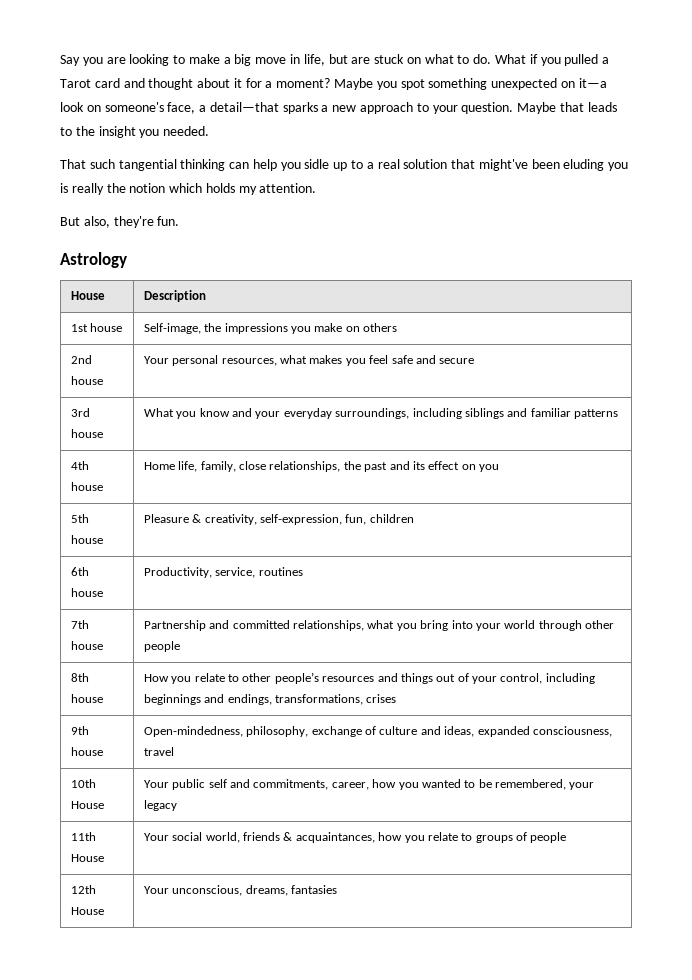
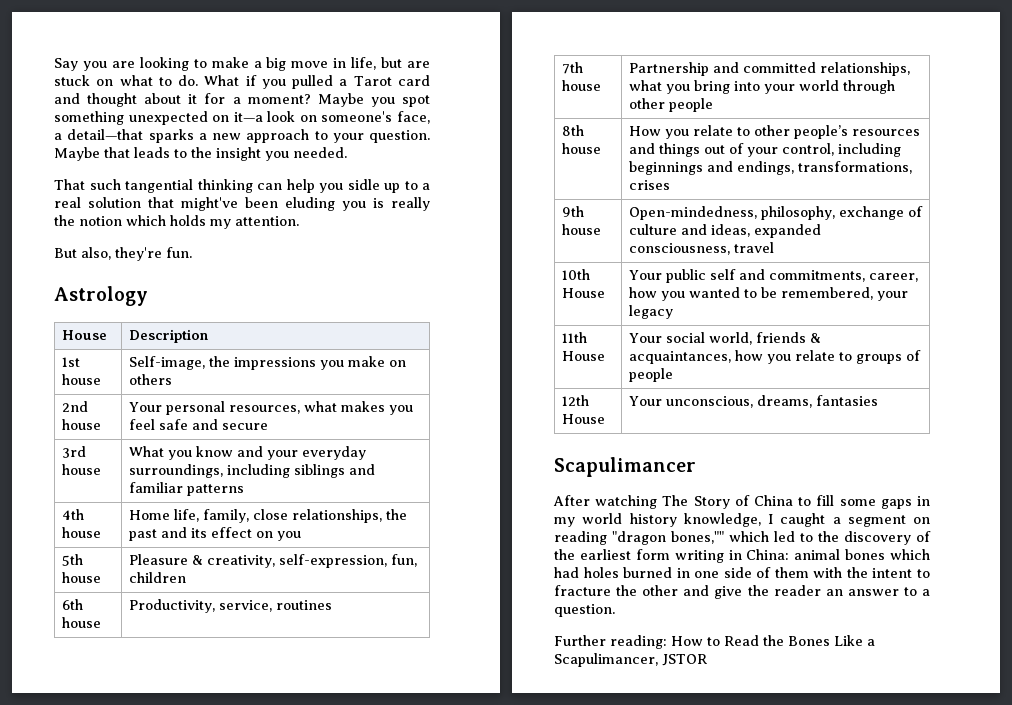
(338, 889) none -> [554,457,696,477] [553,495,930,509] [554,513,930,527] [554,531,931,545] [554,549,930,563] [554,567,930,578] [554,585,930,599] [554,604,615,617] [554,635,875,649] [554,653,707,667] // Scapulimancer // After watching The Story of China to fill some gaps in my world history knowledge, I caught a segment on reading "dragon bones,"" which led to the discovery of the earliest form writing in China: animal bones which had holes burned in one side of them with the intent to fracture the other and give the reader an answer to a question. // Further reading: How to Read the Bones Like a Scapulimancer, JSTOR

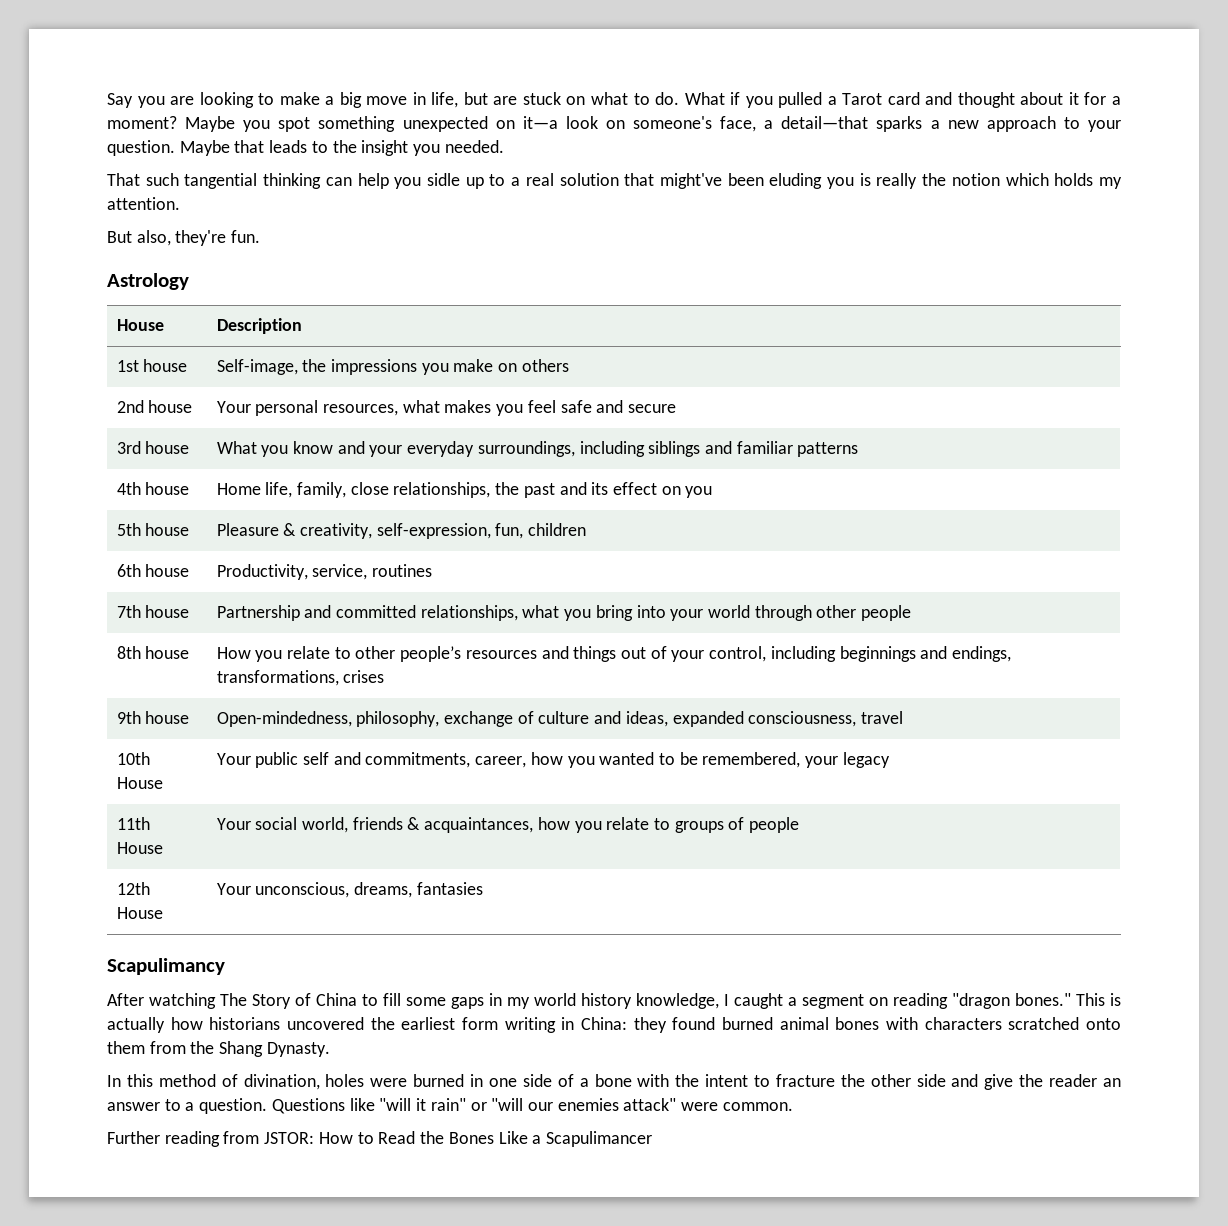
[554,457,696,477] Scapulimancer -> [107,958,225,975] Scapulimancy
[671,531,931,545] bones,"" which led to the discovery of -> [1015,993,1121,1006] [107,1017,364,1033] bones." This is actually how historians uncovered
[794,549,930,560] [554,567,619,578] animal bones which had holes -> [633,1017,1121,1033] [107,1041,330,1057] [107,1074,408,1090] they found burned animal bones with characters scratched onto them from the Shang Dynasty. // In this method of divination, holes were
[774,567,809,578] them -> [579,1074,632,1087] a bone
(679, 590) none -> [916,1074,946,1087] side
[554,635,667,649] // Further reading: -> [271,1098,793,1114] [107,1131,315,1147] Questions like "will it rain" or "will our enemies attack" were common. // Further reading from JSTOR:
[554,653,707,667] Scapulimancer, JSTOR -> [545,1131,652,1147] Scapulimancer

